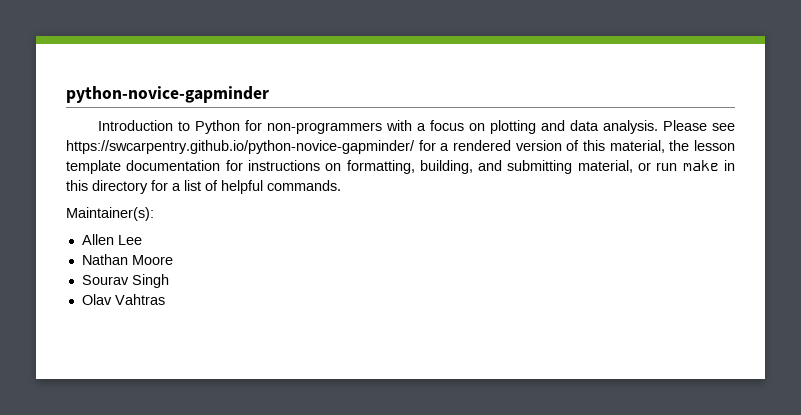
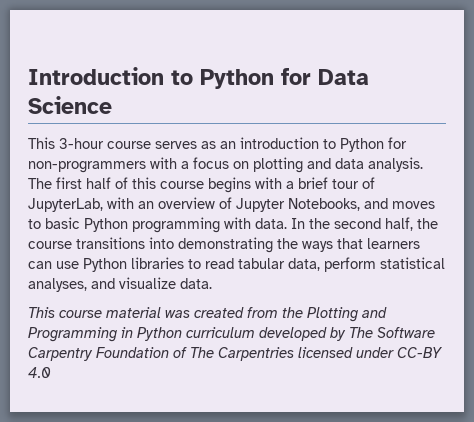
[66,86,269,103] [98,120,174,131] python-novice-gapminder // Introduction -> [28,67,369,89] [28,96,112,114] [28,137,319,149] Introduction to Python for Data Science // This 3-hour course serves as an introduction
[663,120,735,131] [66,140,735,154] [66,160,735,174] [66,180,341,194] [66,207,154,221] [81,234,142,245] [81,254,173,265] [81,274,169,288] [81,294,165,305] Please see https://swcarpentry.github.io/python-novice-gapminder/ for a rendered version of this material, the lesson template documentation for instructions on formatting, building, and submitting material, or run make in this directory for a list of helpful commands. // Maintainer(s): // Allen Lee // Nathan Moore // Sourav Singh // Olav Vahtras -> [28,177,375,193] [28,197,435,212] [28,217,438,233] [28,237,420,253] [28,257,445,272] [28,277,212,292] [28,307,387,322] [28,327,435,342] [28,347,443,361] [28,367,51,378] The first half of this course begins with a brief tour of JupyterLab, with an overview of Jupyter Notebooks, and moves to basic Python programming with data. In the second half, the course transitions into demonstrating the ways that learners can use Python libraries to read tabular data, perform statistical analyses, and visualize data. // This course material was created from the Plotting and Programming in Python curriculum developed by The Software Carpentry Foundation of The Carpentries licensed under CC-BY 4.0

